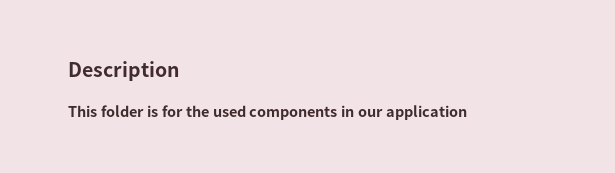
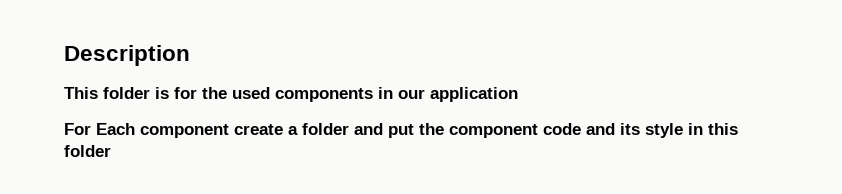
(468, 112) none -> [64,123,738,138] [64,145,111,157] // For Each component create a folder and put the component code and its style in this folder

